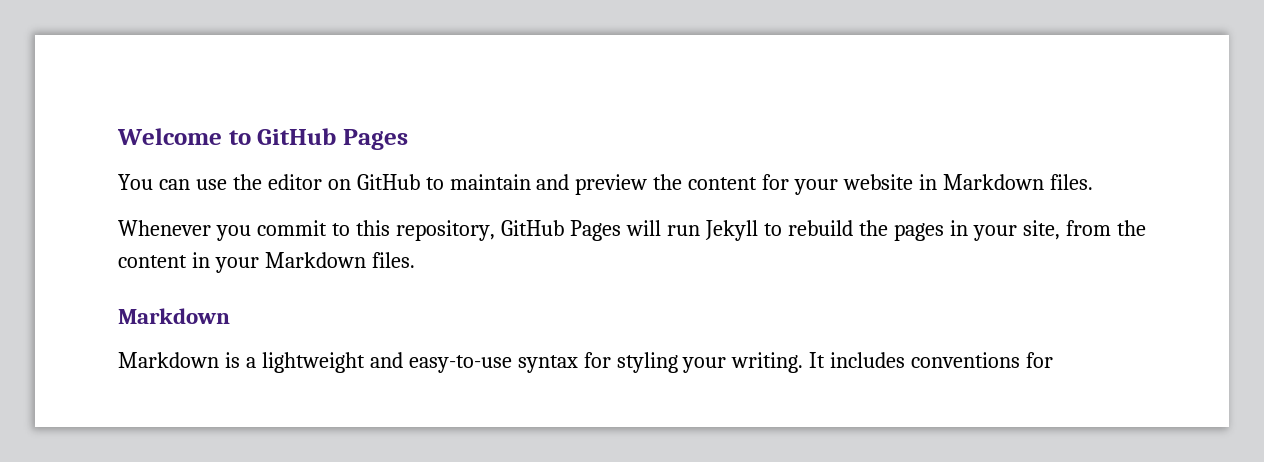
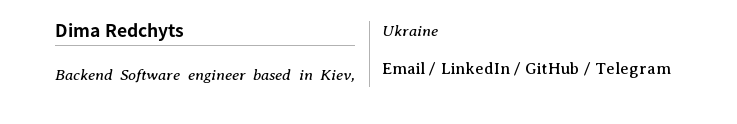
[117,128,408,150] [118,174,1093,195] [118,220,1146,241] [118,252,415,273] [118,308,230,324] [118,352,1054,373] Welcome to GitHub Pages // You can use the editor on GitHub to maintain and preview the content for your website in Markdown files. // Whenever you commit to this repository, GitHub Pages will run Jekyll to rebuild the pages in your site, from the content in your Markdown files. // Markdown // Markdown is a lightweight and easy-to-use syntax for styling your writing. It includes conventions for -> [55,23,184,41] [55,69,355,83] [382,25,438,36] [382,62,671,78] Dima Redchyts // Backend Software engineer based in Kiev, Ukraine // Email / LinkedIn / GitHub / Telegram

